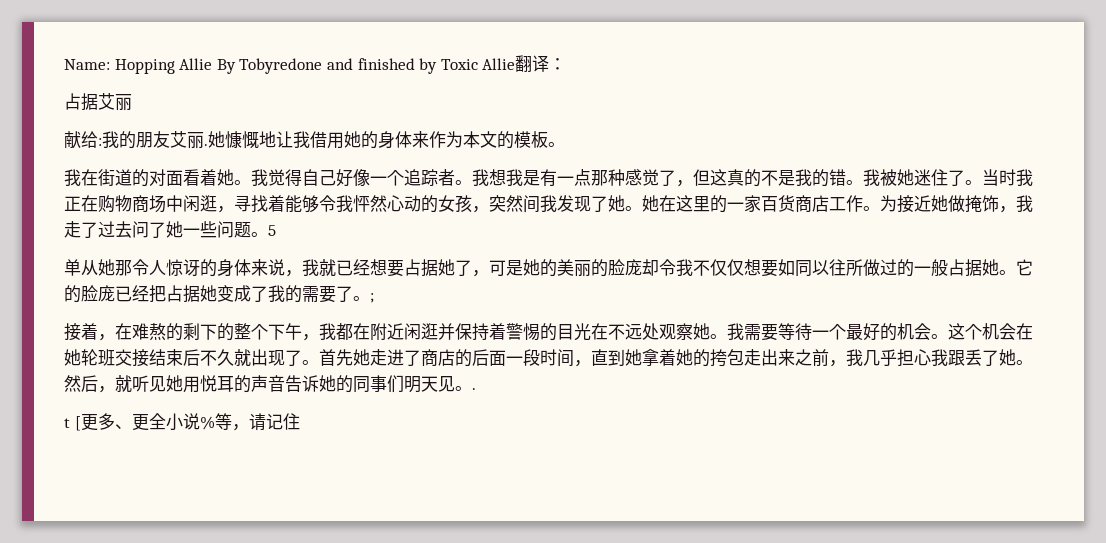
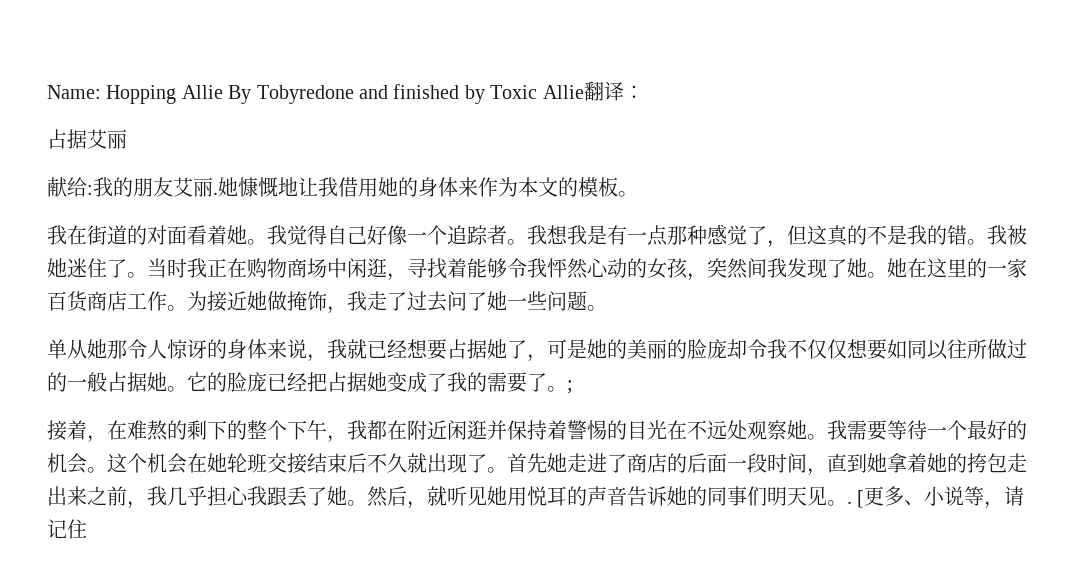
[268,225,276,236] 5 -> (607, 308) none
[64,418,70,428] // t -> (852, 502) none
[131,413,215,431] 更全小说% -> [924,486,965,506] 小说

